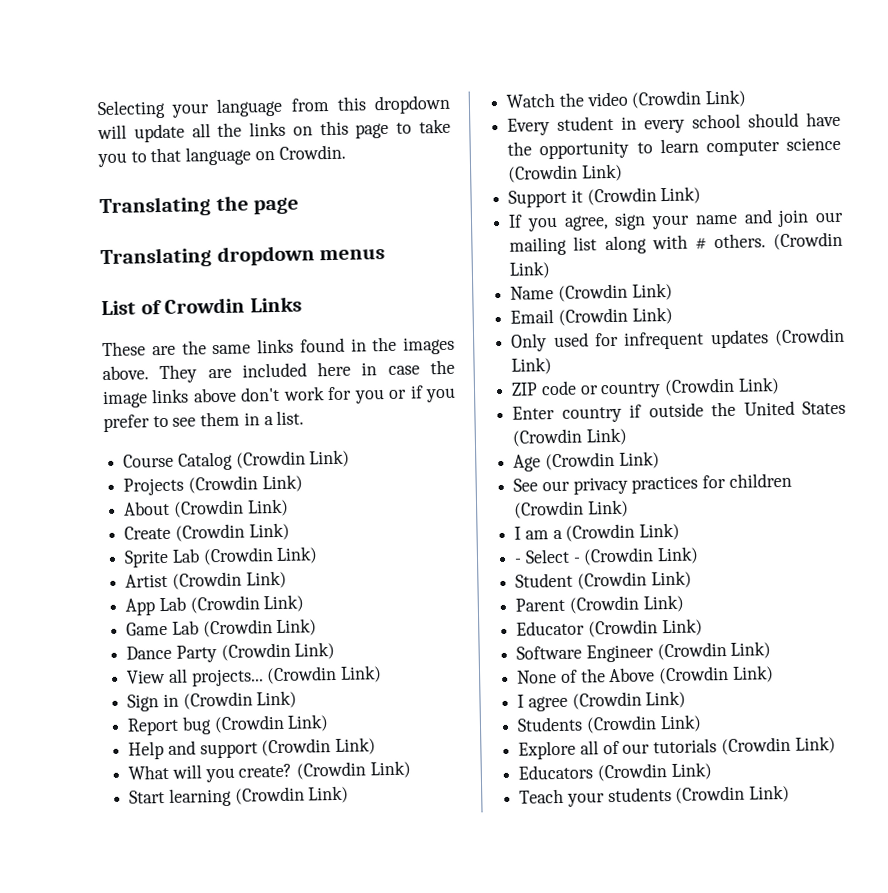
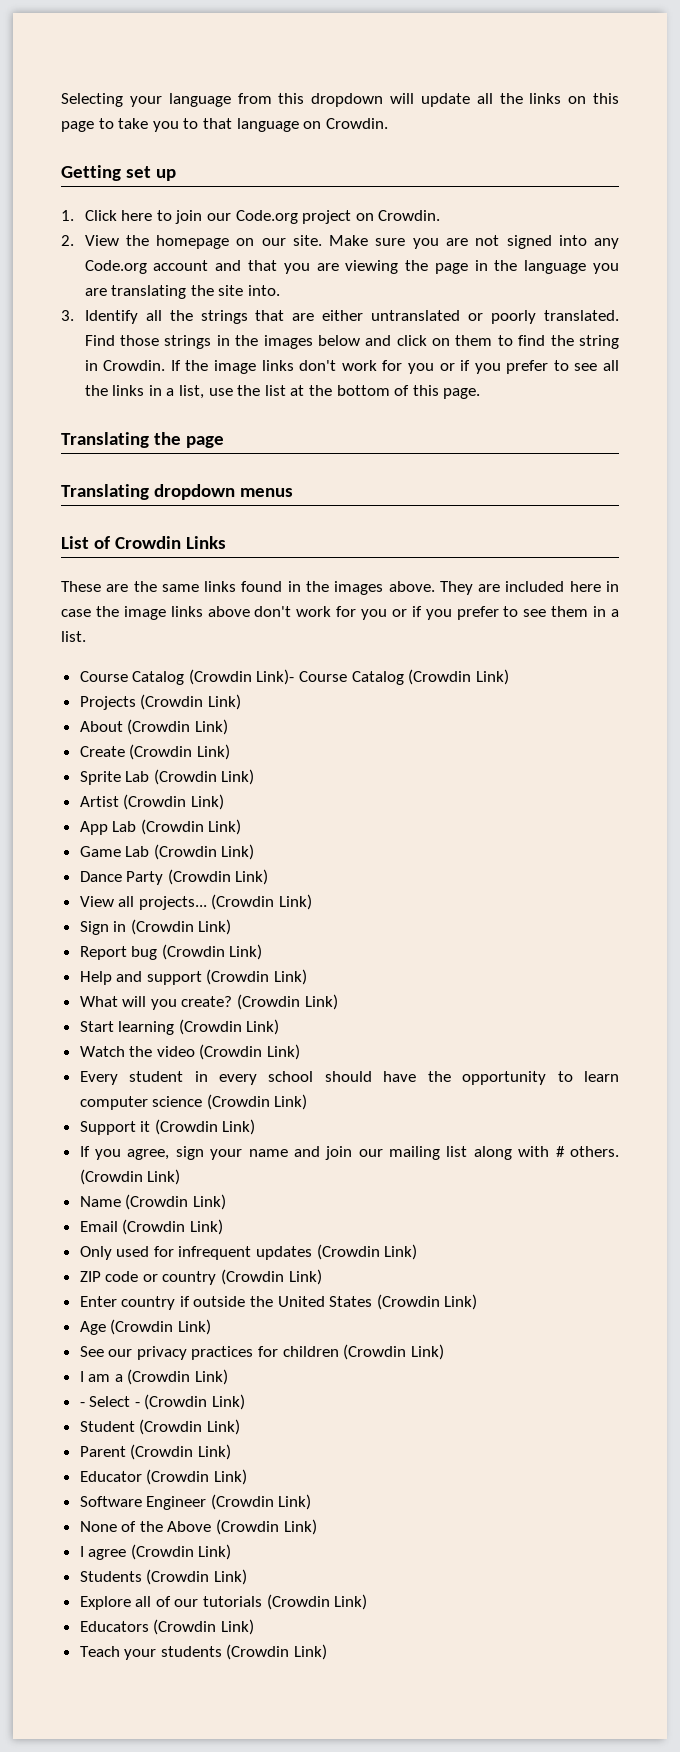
(346, 152) none -> [61,165,176,181] [61,210,441,224] [61,235,619,249] [84,260,619,274] [84,285,281,299] [61,310,619,324] [84,335,619,349] [84,360,619,374] [84,385,481,399] // Getting set up // 1. Click here to join our Code.org project on Crowdin. // 2. View the homepage on our site. Make sure you are not signed into any Code.org account and that you are viewing the page in the language you are translating the site into. // 3. Identify all the strings that are either untranslated or poorly translated. Find those strings in the images below and click on them to find the string in Crowdin. If the image links don't work for you or if you prefer to see all the links in a list, use the list at the bottom of this page.
(306, 459) none -> [256,669,472,685] Link)- Course Catalog (Crowdin

